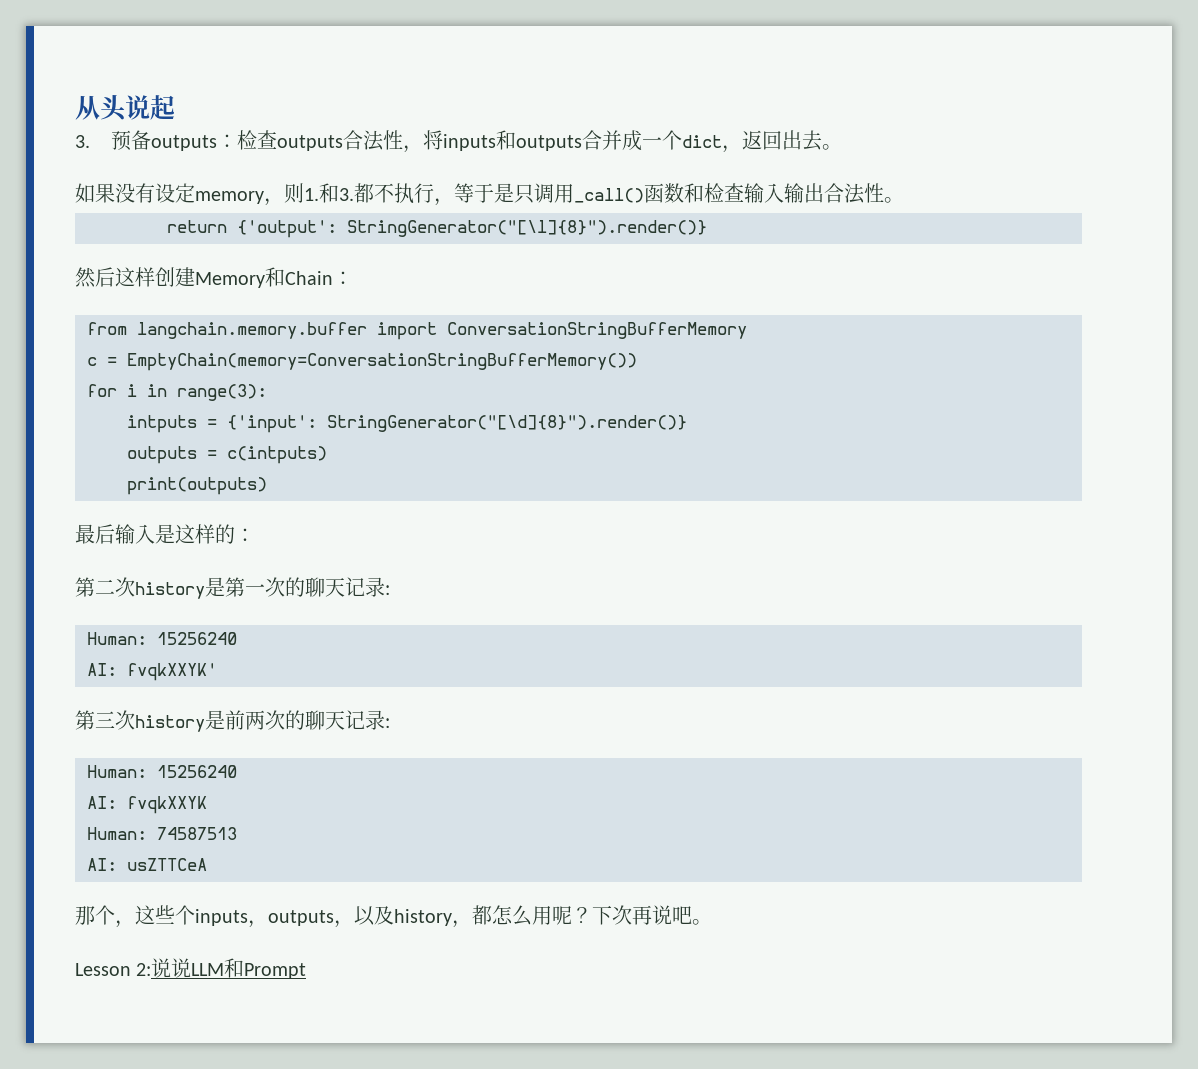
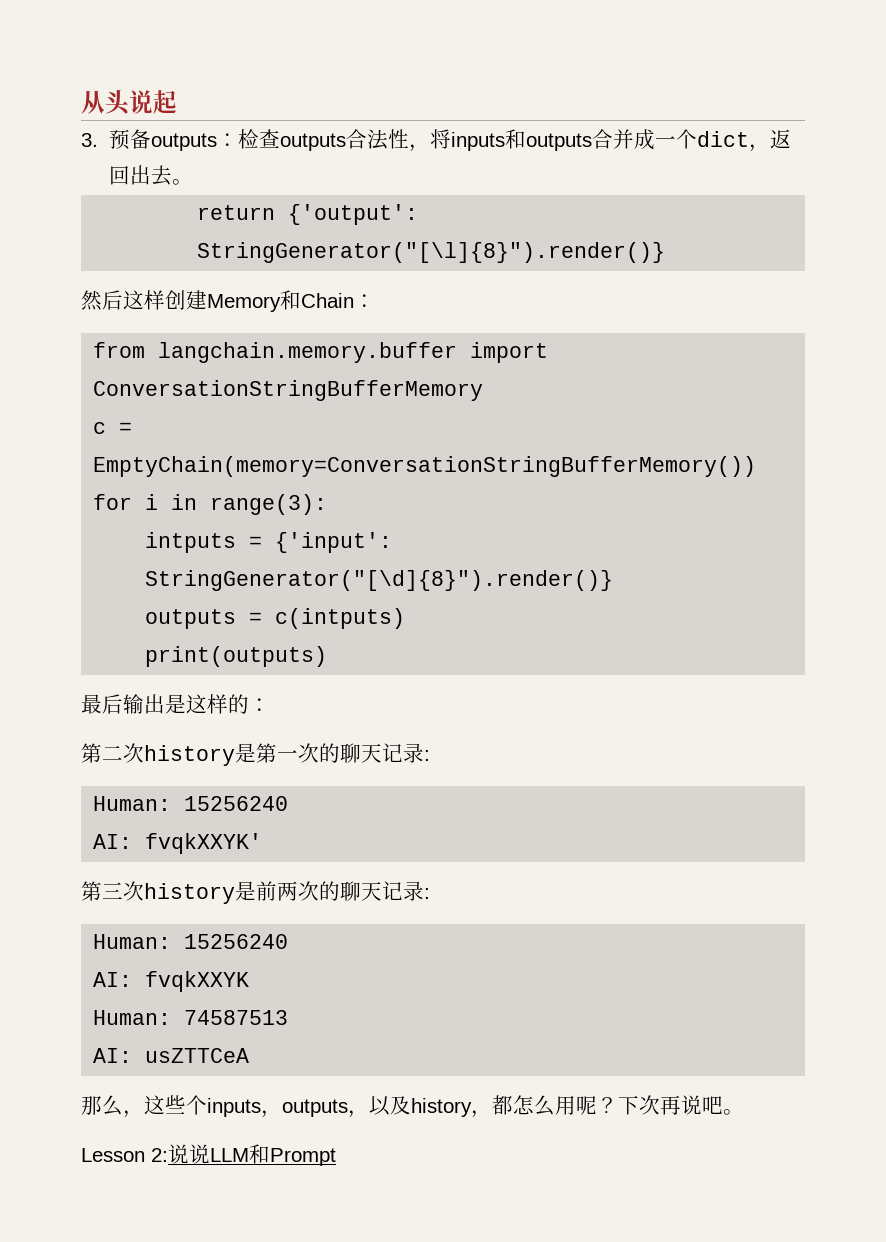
[75,183,904,206] // 如果没有设定memory，则1.和3.都不执行，等于是只调用_call()函数和检查输入输出合法性。 -> (194, 182) none
[135,524,155,544] 入 -> [144,694,165,714] 出
[95,905,115,925] 个 -> [102,1095,123,1116] 么

